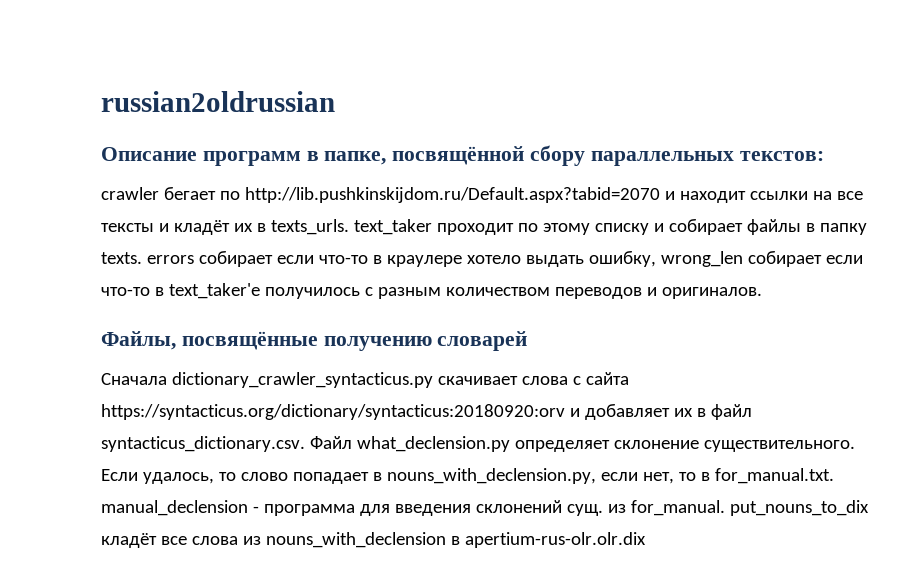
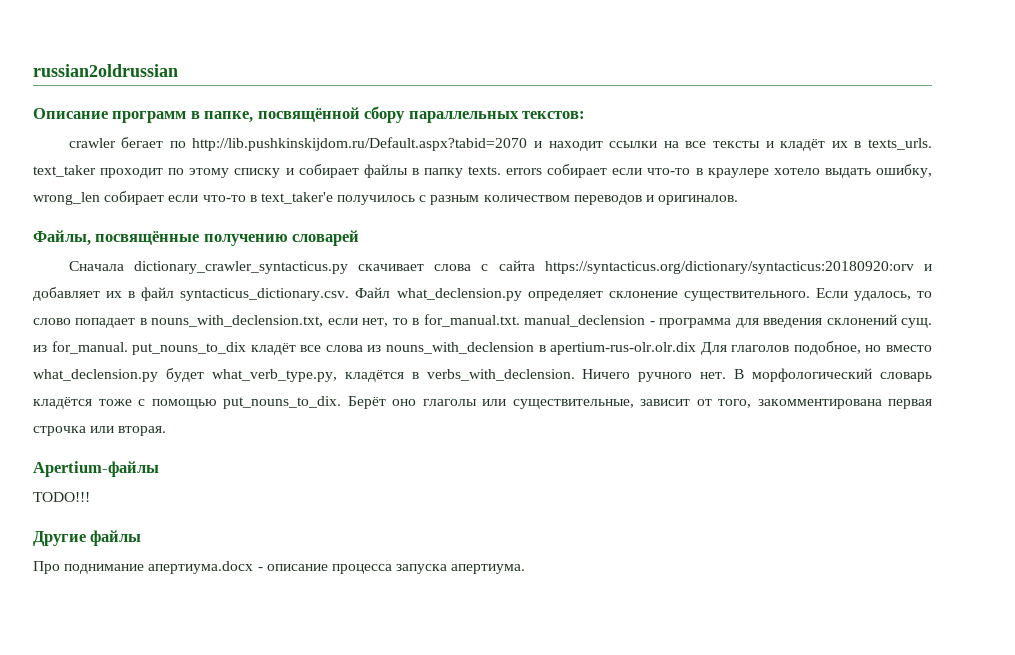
[386,468,596,484] nouns_with_declension.py, -> [151,315,324,327] nouns_with_declension.txt,
(646, 540) none -> [700,341,932,355] [33,368,932,382] [33,396,932,409] [33,426,167,436] [33,461,159,477] [33,492,90,502] [33,530,142,546] [33,561,526,574] Для глаголов подобное, но вместо what_declension.py будет what_verb_type.py, кладётся в verbs_with_declension. Ничего ручного нет. В морфологический словарь кладётся тоже с помощью put_nouns_to_dix. Берёт оно глаголы или существительные, зависит от того, закомментирована первая строчка или вторая. // Apertium-файлы // TODO!!! // Другие файлы // Про поднимание апертиума.docx - описание процесса запуска апертиума.

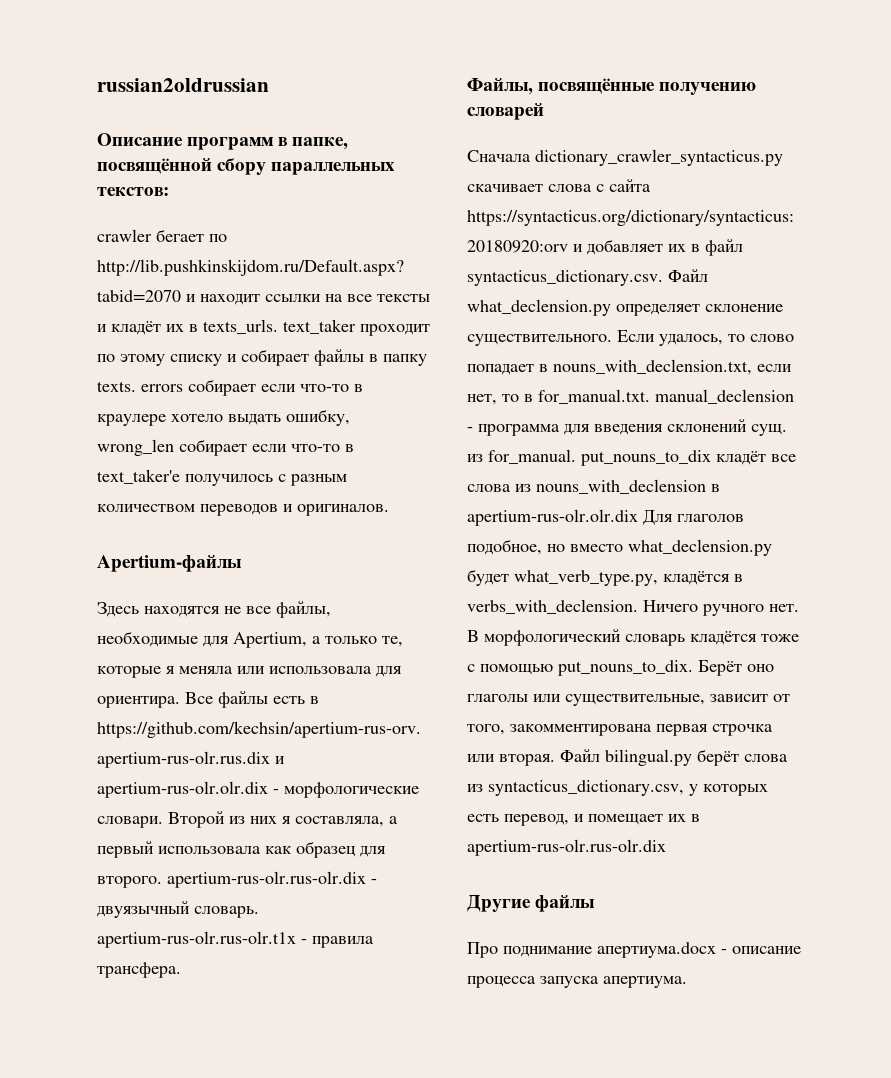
(739, 200) none -> [97,555,242,572] [97,601,331,618] [97,631,403,648] [97,666,402,678] [97,691,319,708] [97,721,421,738] [97,751,285,768] [97,781,419,798] [97,811,398,828] [97,841,386,858] [97,871,377,888] [97,901,259,918] [97,931,374,948] [97,962,181,978] // Apertium-файлы // Здесь находятся не все файлы, необходимые для Apertium, а только те, которые я меняла или использовала для ориентира. Все файлы есть в https://github.com/kechsin/apertium-rus-orv. apertium-rus-olr.rus.dix и apertium-rus-olr.olr.dix - морфологические словари. Второй из них я составляла, а первый использовала как образец для второго. apertium-rus-olr.rus-olr.dix - двуязычный словарь. apertium-rus-olr.rus-olr.t1x - правила трансфера.
[33,461,159,477] [33,492,90,502] // Apertium-файлы // TODO!!! -> [560,749,788,766] [467,780,768,796] [467,814,700,826] [467,839,666,856] Файл bilingual.py берёт слова из syntacticus_dictionary.csv, у которых есть перевод, и помещает их в apertium-rus-olr.rus-olr.dix

